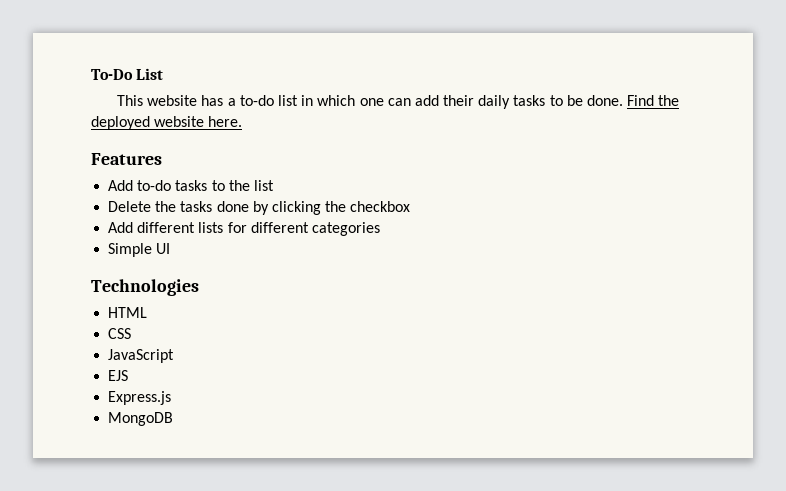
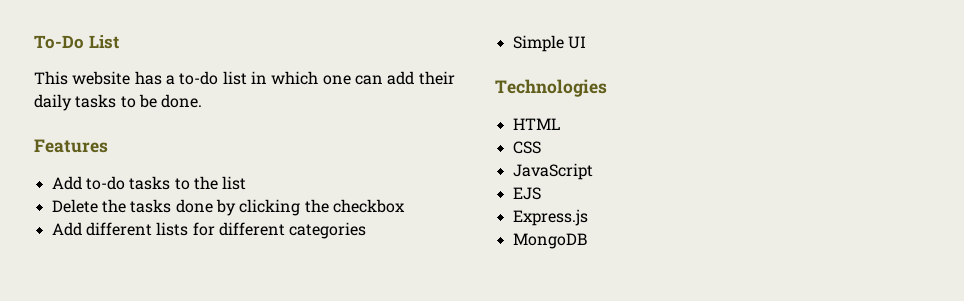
[627,95,680,106] [91,116,243,130] Find the deployed website here. -> (203, 101) none

